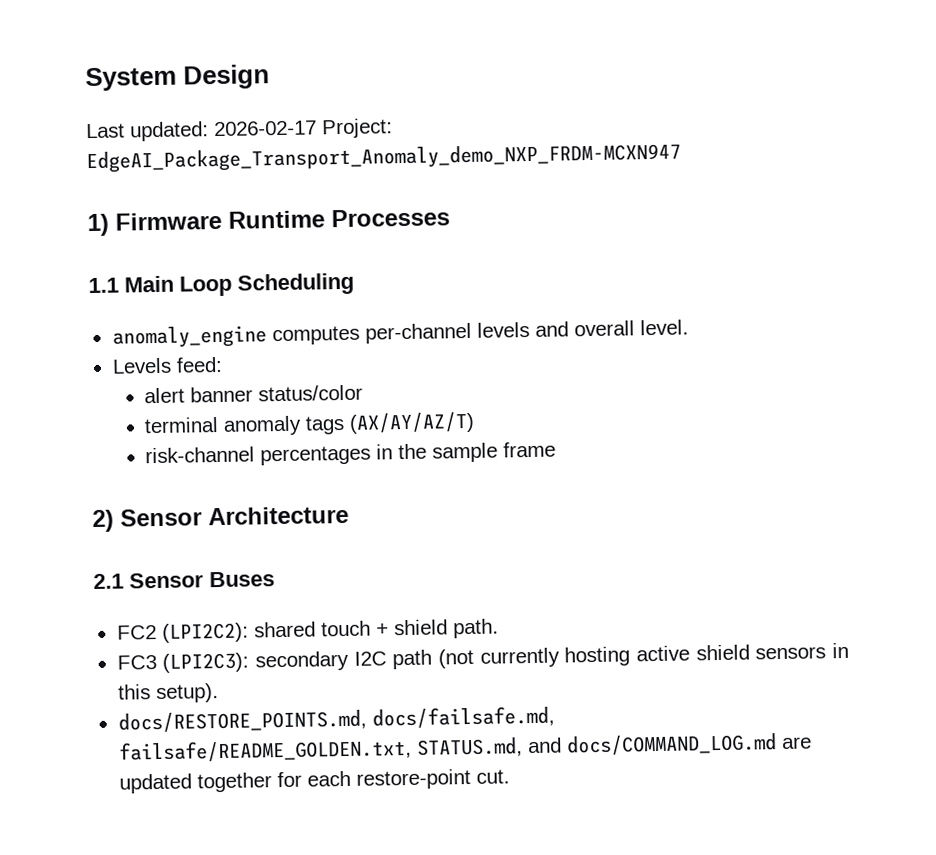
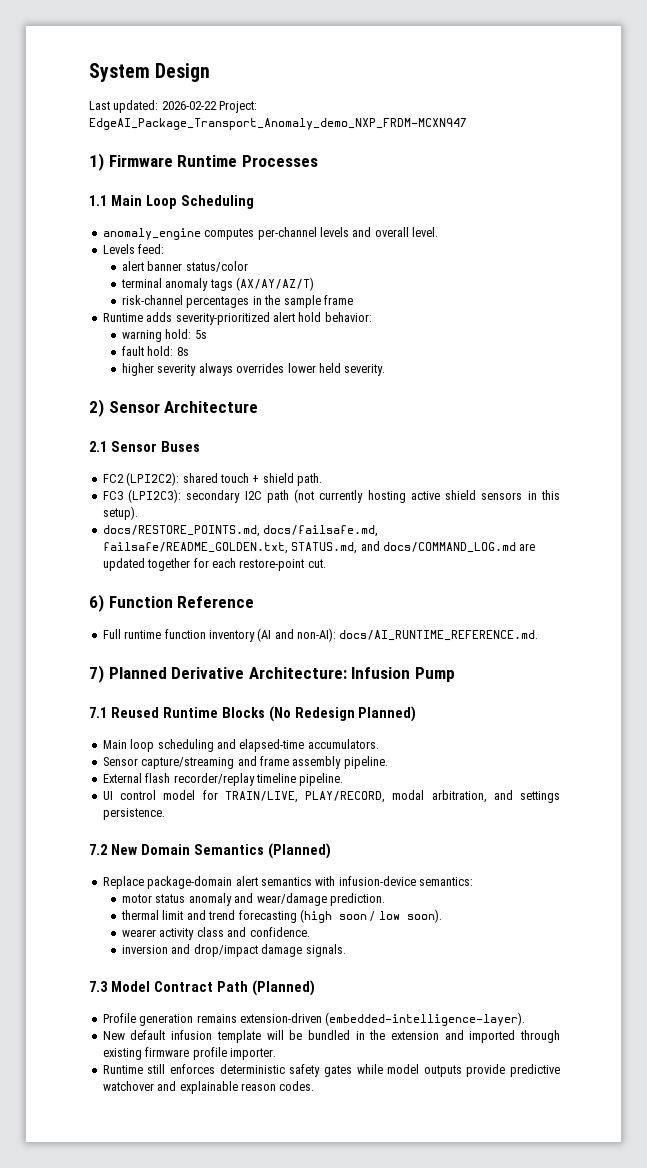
[214,120,317,137] 2026-02-17 -> [161,101,217,110] 2026-02-22
(557, 449) none -> [102,312,372,325] [122,329,207,342] [122,346,189,356] [122,363,386,376] // Runtime adds severity-prioritized alert hold behavior: // warning hold: 5s // fault hold: 8s // higher severity always overrides lower held severity.
(510, 776) none -> [89,594,255,612] [102,628,539,642] [89,665,455,683] [89,706,417,722] [102,739,379,752] [102,756,388,769] [102,773,344,786] [102,790,560,803] [102,808,165,820] [89,843,331,859] [102,876,473,889] [122,893,385,906] [121,909,442,923] [122,927,310,940] [122,944,346,957] [89,980,315,996] [102,1012,526,1026] [102,1030,560,1043] [102,1047,276,1060] [102,1064,560,1077] [102,1081,315,1094] // 6) Function Reference // Full runtime function inventory (AI and non-AI): docs/AI_RUNTIME_REFERENCE.md. // 7) Planned Derivative Architecture: Infusion Pump // 7.1 Reused Runtime Blocks (No Redesign Planned) // Main loop scheduling and elapsed-time accumulators. // Sensor capture/streaming and frame assembly pipeline. // External flash recorder/replay timeline pipeline. // UI control model for TRAIN/LIVE, PLAY/RECORD, modal arbitration, and settings persistence. // 7.2 New Domain Semantics (Planned) // Replace package-domain alert semantics with infusion-device semantics: // motor status anomaly and wear/damage prediction. // thermal limit and trend forecasting (high soon / low soon). // wearer activity class and confidence. // inversion and drop/impact damage signals. // 7.3 Model Contract Path (Planned) // Profile generation remains extension-driven (embedded-intelligence-layer). // New default infusion template will be bundled in the extension and imported through existing firmware profile importer. // Runtime still enforces deterministic safety gates while model outputs provide predictive watchover and explainable reason codes.

